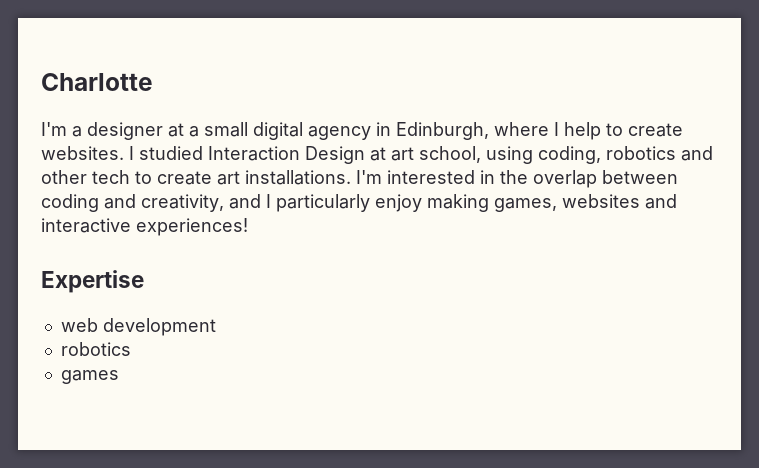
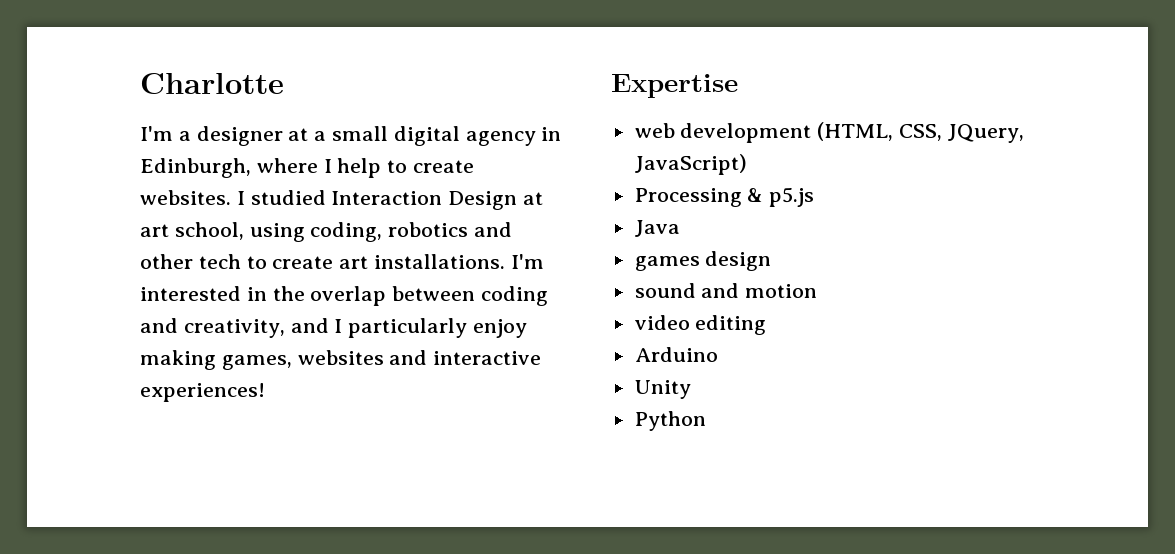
[60,342,131,356] [60,370,119,384] // robotics // games -> [817,122,1024,143] [634,154,747,175] [634,187,815,207] [634,220,680,237] [634,251,772,271] [634,283,818,298] [634,315,767,335] [634,347,718,362] [634,380,691,399] [634,411,706,431] (HTML, CSS, JQuery, JavaScript) // Processing & p5.js // Java // games design // sound and motion // video editing // Arduino // Unity // Python

